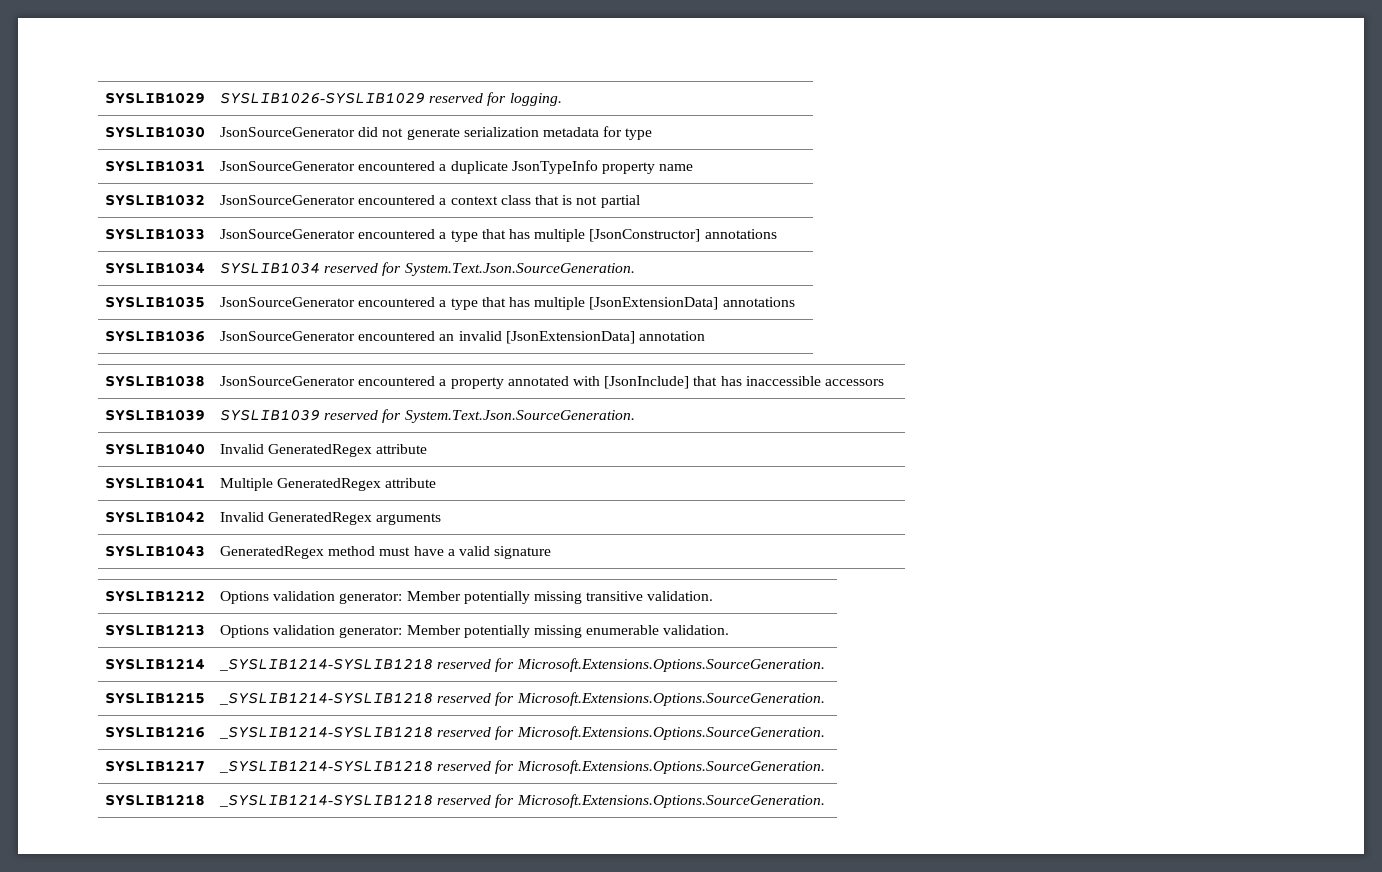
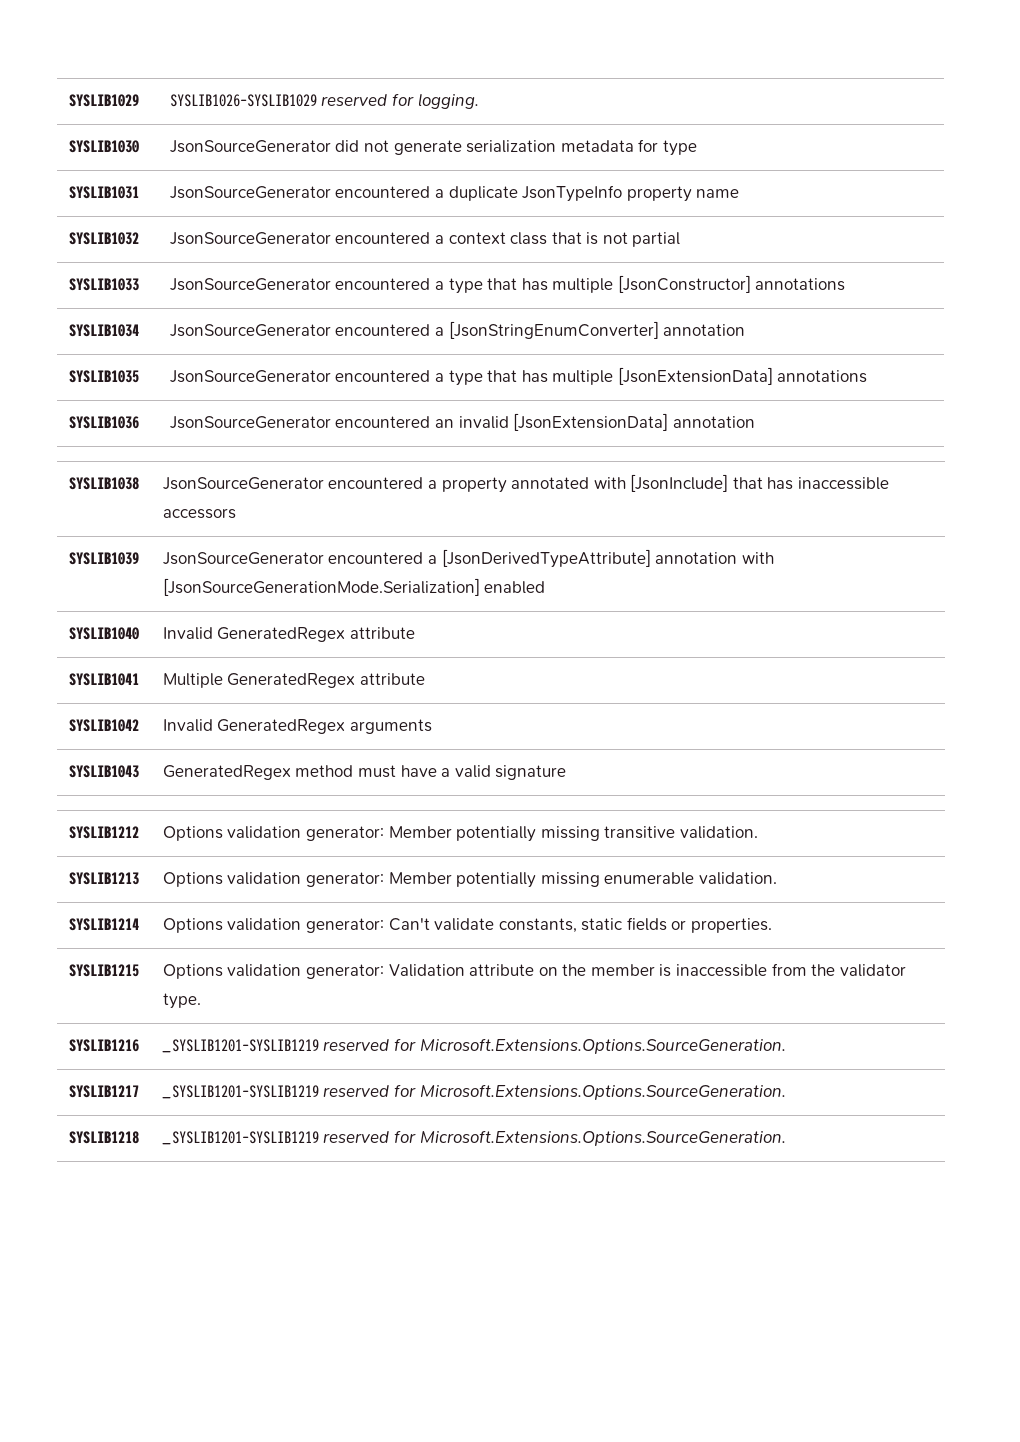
[220,262,635,276] SYSLIB1034 reserved for System.Text.Json.SourceGeneration. -> [169,321,746,339] JsonSourceGenerator encountered a [JsonStringEnumConverter] annotation
[220,409,635,423] SYSLIB1039 reserved for System.Text.Json.SourceGeneration. -> [162,549,774,568] [162,578,546,596] JsonSourceGenerator encountered a [JsonDerivedTypeAttribute] annotation with [JsonSourceGenerationMode.Serialization] enabled
[219,658,825,672] [105,692,206,704] [219,692,825,706] _SYSLIB1214-SYSLIB1218 reserved for Microsoft.Extensions.Options.SourceGeneration. // SYSLIB1215 | _SYSLIB1214-SYSLIB1218 reserved for Microsoft.Extensions.Options.SourceGeneration. -> [162,917,773,933] [68,964,139,977] [162,963,906,979] [162,993,201,1009] Options validation generator: Can't validate constants, static fields or properties. // SYSLIB1215 | Options validation generator: Validation attribute on the member is inaccessible from the validator type.
[219,726,434,739] _SYSLIB1214-SYSLIB1218 -> [161,1039,319,1053] _SYSLIB1201-SYSLIB1219
[219,760,434,773] _SYSLIB1214-SYSLIB1218 -> [161,1085,319,1099] _SYSLIB1201-SYSLIB1219
[219,794,434,807] _SYSLIB1214-SYSLIB1218 -> [161,1131,319,1145] _SYSLIB1201-SYSLIB1219

